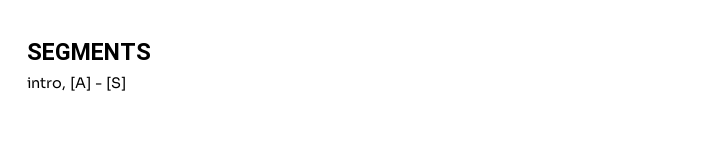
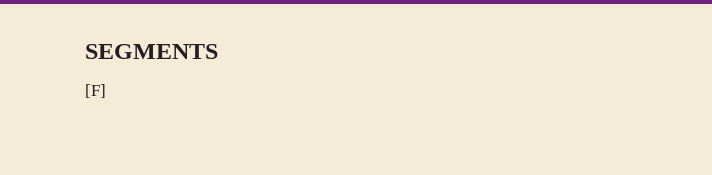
[27,76,126,91] intro, [A] - [S] -> [85,84,106,98] [F]

